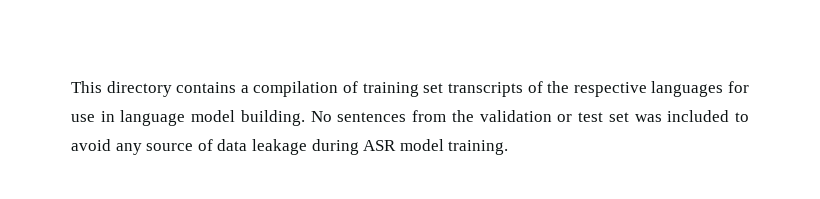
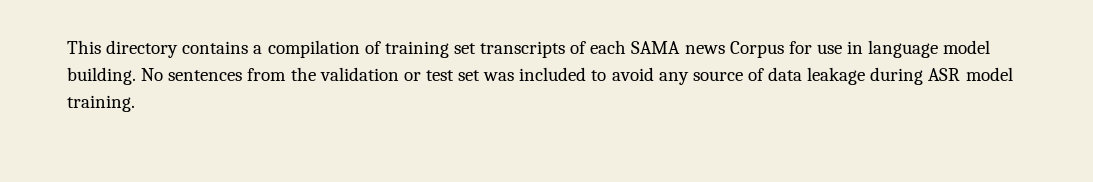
[547,81,724,97] the respective languages -> [590,40,784,58] each SAMA news Corpus

